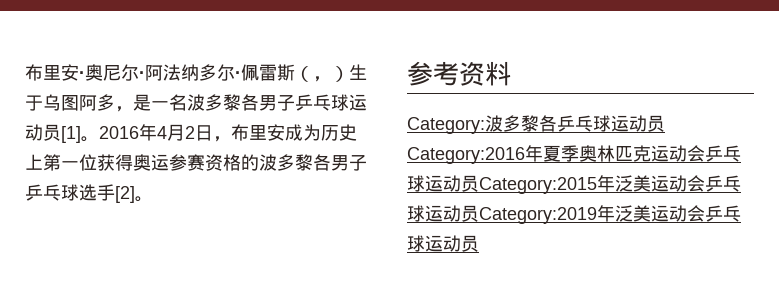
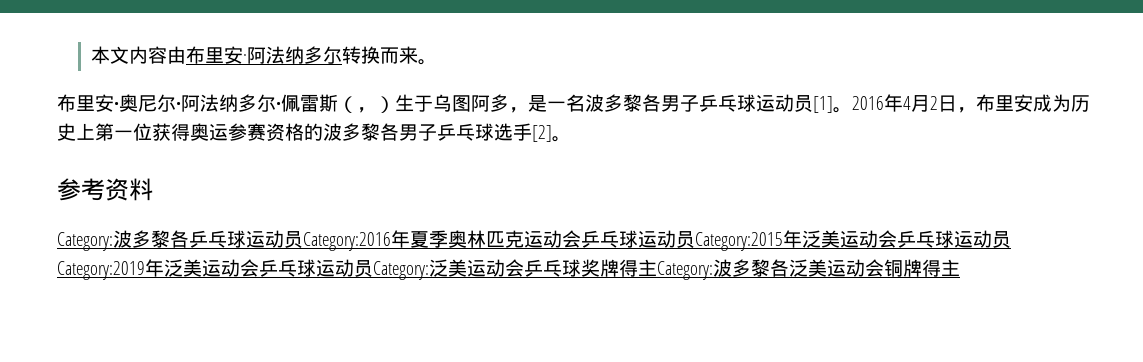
(25, 72) none -> [90,46,437,65] 本文内容由布里安·阿法纳多尔转换而来。 //
(479, 243) none -> [373,259,960,280] Category:泛美运动会乒乓球奖牌得主Category:波多黎各泛美运动会铜牌得主

